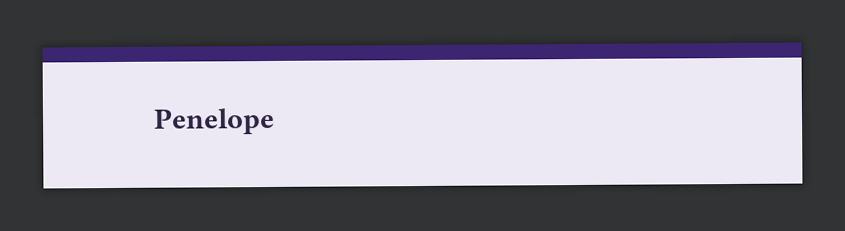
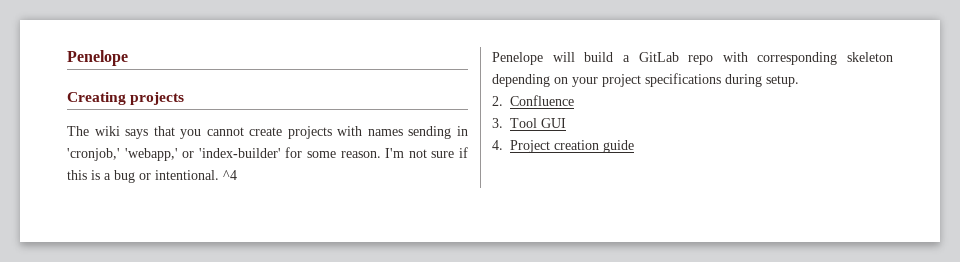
[153,107,275,135] Penelope -> [67,50,128,66] [67,92,185,105] [67,126,468,139] [67,147,469,161] [67,170,237,183] [492,52,893,65] [492,73,799,87] [492,95,574,106] [492,118,566,128] [492,140,634,153] Penelope // Creating projects // The wiki says that you cannot create projects with names sending in 'cronjob,' 'webapp,' or 'index-builder' for some reason. I'm not sure if this is a bug or intentional. ^4 // Penelope will build a GitLab repo with corresponding skeleton depending on your project specifications during setup. // 2. Confluence // 3. Tool GUI // 4. Project creation guide

